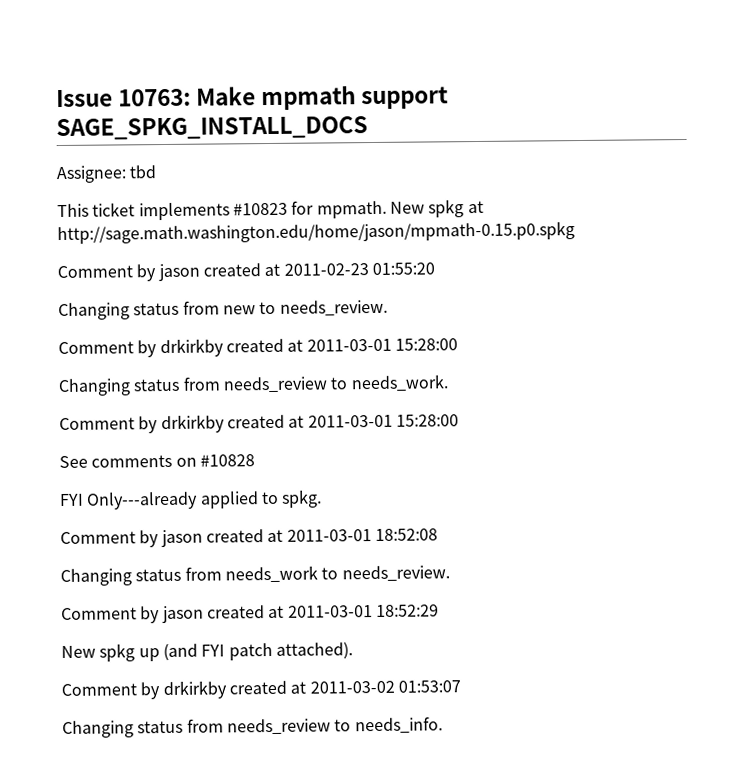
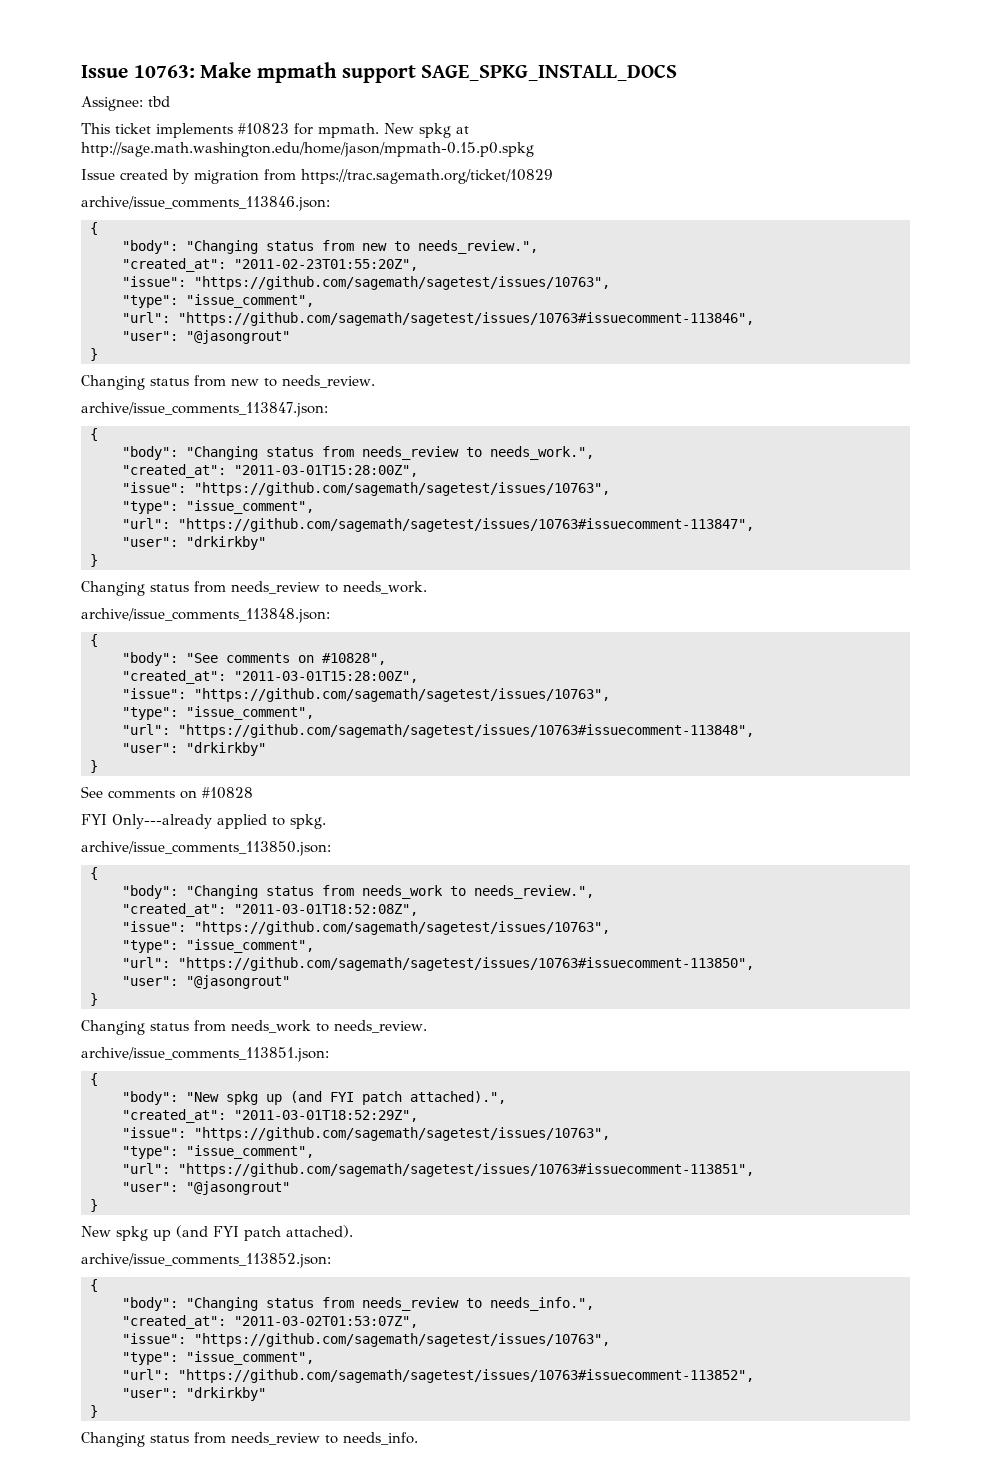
[57,262,435,282] Comment by jason created at 2011-02-23 01:55:20 -> [81,169,553,184] [81,196,330,211] [90,222,98,235] [122,240,538,254] [122,258,418,272] [122,276,610,290] [122,294,314,308] [122,312,754,326] [122,330,290,344] [90,348,98,361] Issue created by migration from https://trac.sagemath.org/ticket/10829 // archive/issue_comments_113846.json: // { // "body": "Changing status from new to needs_review.", // "created_at": "2011-02-23T01:55:20Z", // "issue": "https://github.com/sagemath/sagetest/issues/10763", // "type": "issue_comment", // "url": "https://github.com/sagemath/sagetest/issues/10763#issuecomment-113846", // "user": "@jasongrout" // }
[58,338,458,358] Comment by drkirkby created at 2011-03-01 15:28:00 -> [81,402,328,417] [90,428,98,441] [122,446,594,460] [122,464,418,478] [122,482,610,496] [122,500,314,514] [122,518,754,532] [122,536,266,550] [90,554,98,567] archive/issue_comments_113847.json: // { // "body": "Changing status from needs_review to needs_work.", // "created_at": "2011-03-01T15:28:00Z", // "issue": "https://github.com/sagemath/sagetest/issues/10763", // "type": "issue_comment", // "url": "https://github.com/sagemath/sagetest/issues/10763#issuecomment-113847", // "user": "drkirkby" // }
[59,414,459,434] Comment by drkirkby created at 2011-03-01 15:28:00 -> [81,608,330,623] [90,634,98,647] [122,652,386,666] [122,670,418,684] [122,688,610,702] [122,706,314,720] [122,724,754,738] [122,742,266,756] [90,760,98,773] archive/issue_comments_113848.json: // { // "body": "See comments on #10828", // "created_at": "2011-03-01T15:28:00Z", // "issue": "https://github.com/sagemath/sagetest/issues/10763", // "type": "issue_comment", // "url": "https://github.com/sagemath/sagetest/issues/10763#issuecomment-113848", // "user": "drkirkby" // }
[60,528,438,548] Comment by jason created at 2011-03-01 18:52:08 -> [81,841,331,856] [90,867,98,880] [122,885,594,899] [122,903,418,917] [122,921,610,935] [122,939,314,953] [122,957,754,971] [122,975,290,989] [90,993,98,1006] archive/issue_comments_113850.json: // { // "body": "Changing status from needs_work to needs_review.", // "created_at": "2011-03-01T18:52:08Z", // "issue": "https://github.com/sagemath/sagetest/issues/10763", // "type": "issue_comment", // "url": "https://github.com/sagemath/sagetest/issues/10763#issuecomment-113850", // "user": "@jasongrout" // }
[61,604,439,624] Comment by jason created at 2011-03-01 18:52:29 -> [81,1047,329,1062] [90,1073,98,1086] [122,1091,506,1105] [122,1109,418,1123] [122,1127,610,1141] [122,1145,314,1159] [122,1163,754,1177] [122,1181,290,1195] [90,1199,98,1212] archive/issue_comments_113851.json: // { // "body": "New spkg up (and FYI patch attached).", // "created_at": "2011-03-01T18:52:29Z", // "issue": "https://github.com/sagemath/sagetest/issues/10763", // "type": "issue_comment", // "url": "https://github.com/sagemath/sagetest/issues/10763#issuecomment-113851", // "user": "@jasongrout" // }
[61,680,461,700] Comment by drkirkby created at 2011-03-02 01:53:07 -> [81,1253,331,1268] [90,1279,98,1292] [122,1297,594,1311] [122,1315,418,1329] [122,1333,610,1347] [122,1351,314,1365] [122,1369,754,1383] [122,1387,266,1401] [90,1405,98,1418] archive/issue_comments_113852.json: // { // "body": "Changing status from needs_review to needs_info.", // "created_at": "2011-03-02T01:53:07Z", // "issue": "https://github.com/sagemath/sagetest/issues/10763", // "type": "issue_comment", // "url": "https://github.com/sagemath/sagetest/issues/10763#issuecomment-113852", // "user": "drkirkby" // }

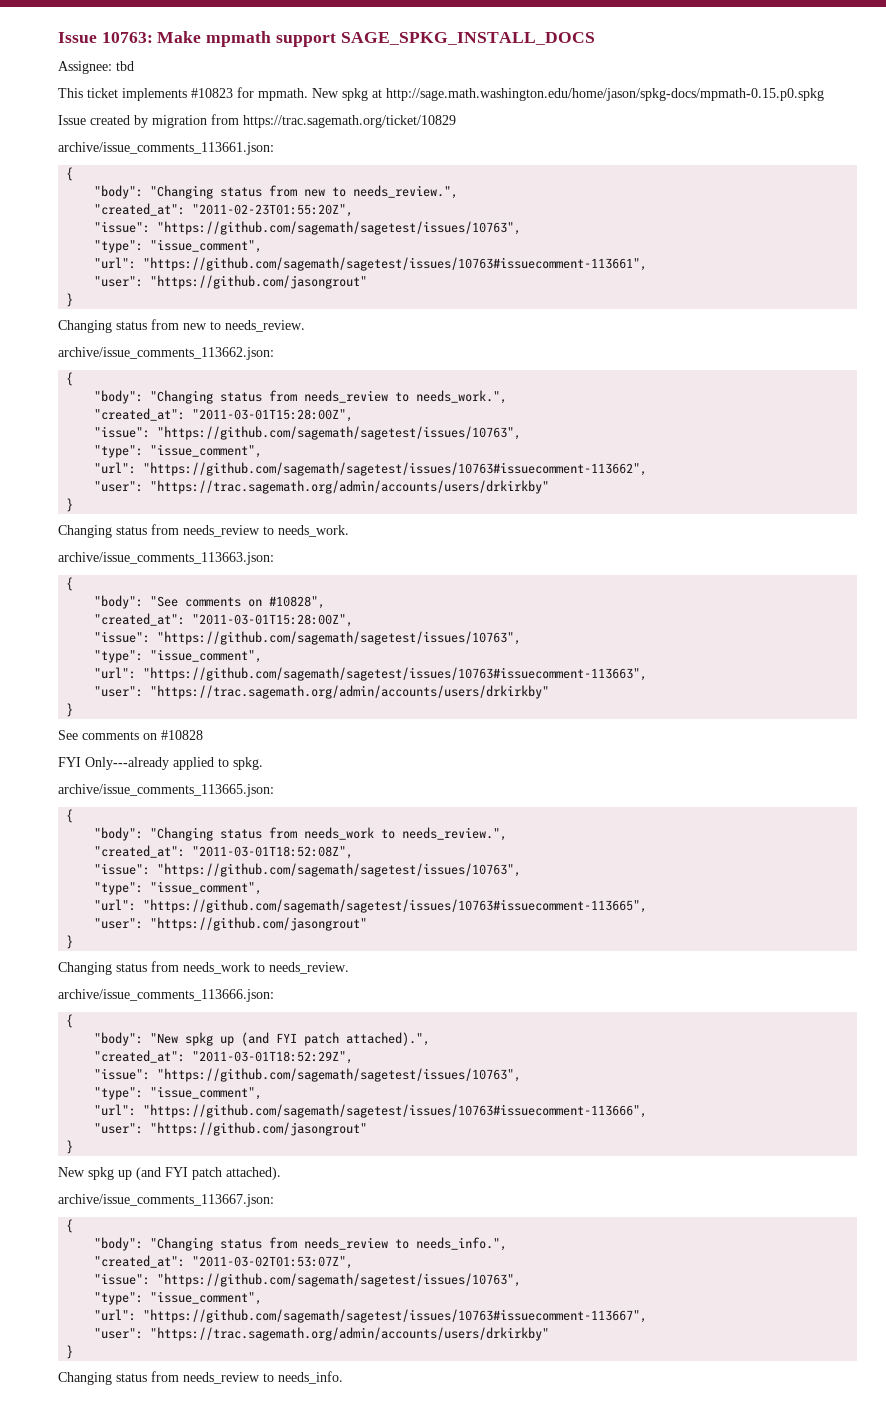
[81,142,534,157] http://sage.math.washington.edu/home/jason/mpmath-0.15.p0.spkg -> [386,88,824,101] http://sage.math.washington.edu/home/jason/spkg-docs/mpmath-0.15.p0.spkg
[81,196,330,211] archive/issue_comments_113846.json: -> [58,142,274,155] archive/issue_comments_113661.json:
[178,312,754,326] [122,330,290,344] "https://github.com/sagemath/sagetest/issues/10763#issuecomment-113846", // "user": "@jasongrout" -> [143,257,648,271] [94,275,368,289] "https://github.com/sagemath/sagetest/issues/10763#issuecomment-113661", // "user": "https://github.com/jasongrout"
[81,402,328,417] archive/issue_comments_113847.json: -> [58,347,274,360] archive/issue_comments_113662.json:
[178,518,754,532] [122,536,266,550] "https://github.com/sagemath/sagetest/issues/10763#issuecomment-113847", // "user": "drkirkby" -> [143,462,648,476] [94,480,550,494] "https://github.com/sagemath/sagetest/issues/10763#issuecomment-113662", // "user": "https://trac.sagemath.org/admin/accounts/users/drkirkby"
[81,608,330,623] archive/issue_comments_113848.json: -> [58,552,274,565] archive/issue_comments_113663.json:
[178,724,754,738] [122,742,266,756] "https://github.com/sagemath/sagetest/issues/10763#issuecomment-113848", // "user": "drkirkby" -> [143,667,648,681] [94,685,550,699] "https://github.com/sagemath/sagetest/issues/10763#issuecomment-113663", // "user": "https://trac.sagemath.org/admin/accounts/users/drkirkby"
[81,841,331,856] archive/issue_comments_113850.json: -> [58,784,274,797] archive/issue_comments_113665.json:
[178,957,754,971] [122,975,290,989] "https://github.com/sagemath/sagetest/issues/10763#issuecomment-113850", // "user": "@jasongrout" -> [143,899,648,913] [94,917,368,931] "https://github.com/sagemath/sagetest/issues/10763#issuecomment-113665", // "user": "https://github.com/jasongrout"
[81,1047,329,1062] archive/issue_comments_113851.json: -> [58,989,274,1002] archive/issue_comments_113666.json:
[178,1163,754,1177] [122,1181,290,1195] "https://github.com/sagemath/sagetest/issues/10763#issuecomment-113851", // "user": "@jasongrout" -> [143,1104,648,1118] [94,1122,368,1136] "https://github.com/sagemath/sagetest/issues/10763#issuecomment-113666", // "user": "https://github.com/jasongrout"
[81,1253,331,1268] archive/issue_comments_113852.json: -> [58,1194,274,1207] archive/issue_comments_113667.json:
[178,1369,754,1383] [122,1387,266,1401] "https://github.com/sagemath/sagetest/issues/10763#issuecomment-113852", // "user": "drkirkby" -> [143,1309,648,1323] [94,1327,550,1341] "https://github.com/sagemath/sagetest/issues/10763#issuecomment-113667", // "user": "https://trac.sagemath.org/admin/accounts/users/drkirkby"

